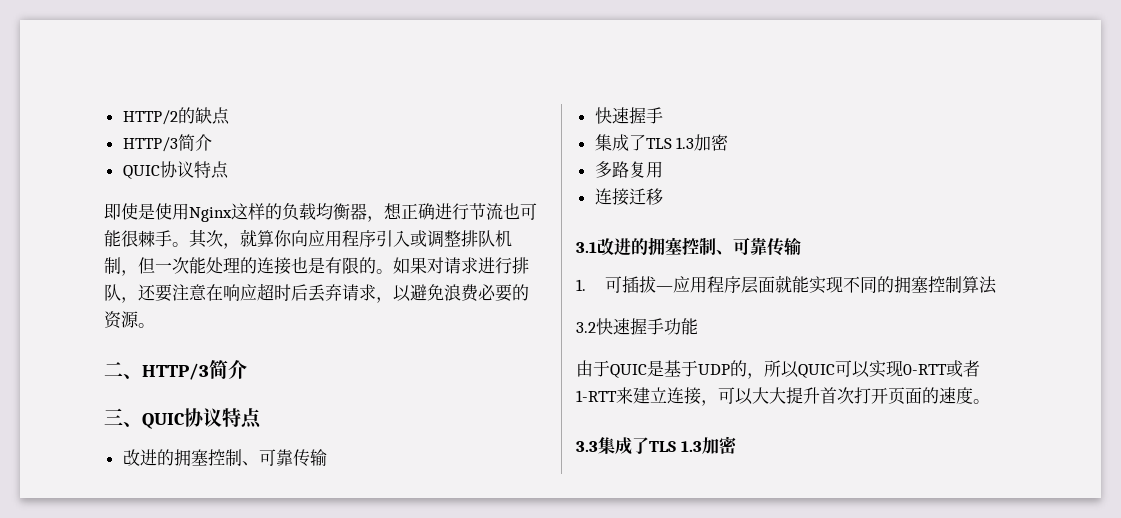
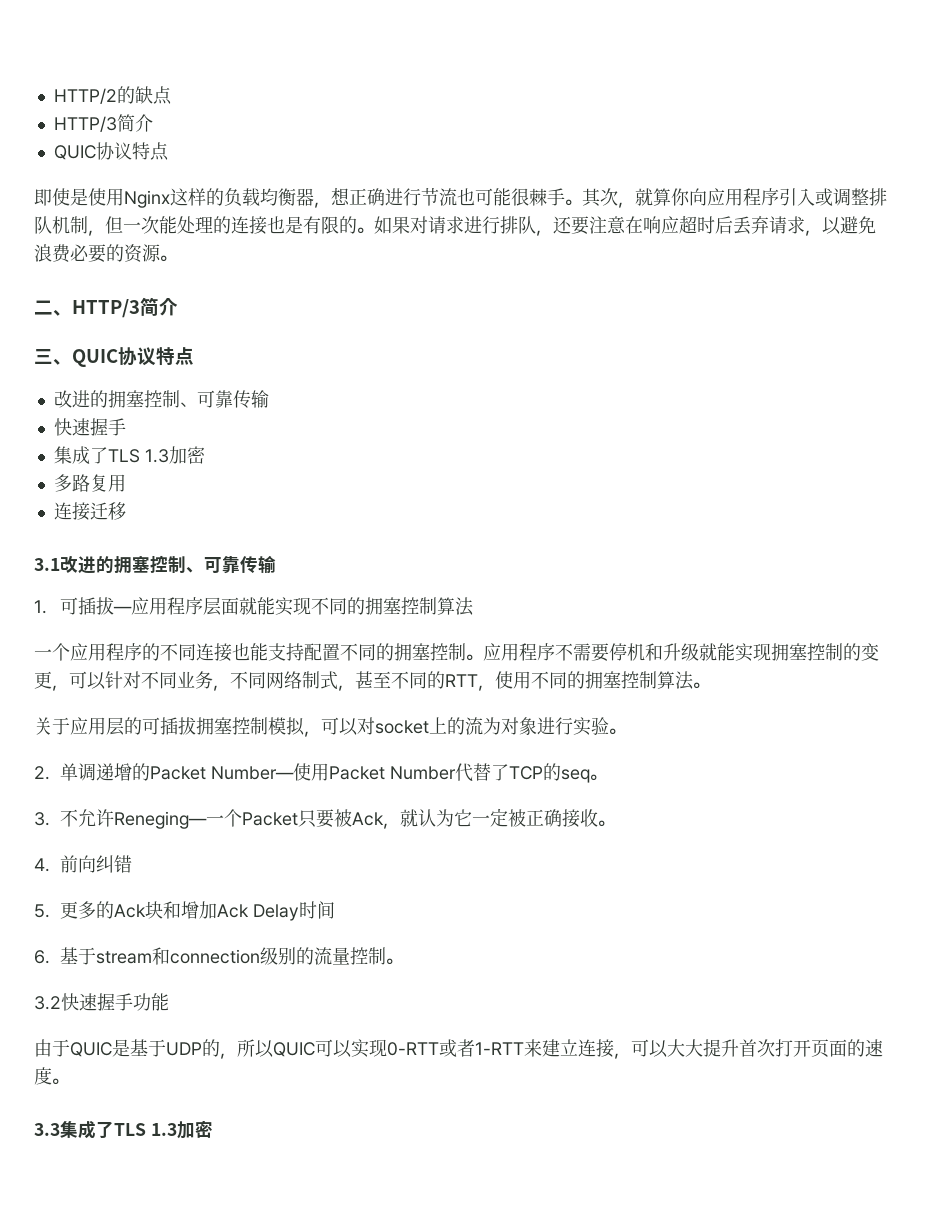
(998, 285) none -> [34,643,879,662] [34,671,710,691] [34,717,626,737] [34,763,608,783] [34,808,616,829] [34,855,133,873] [34,901,336,921] [34,947,404,965] // 一个应用程序的不同连接也能支持配置不同的拥塞控制。应用程序不需要停机和升级就能实现拥塞控制的变更，可以针对不同业务，不同网络制式，甚至不同的RTT，使用不同的拥塞控制算法。 // 关于应用层的可插拔拥塞控制模拟，可以对socket上的流为对象进行实验。 // 2.单调递增的Packet Number—使用Packet Number代替了TCP的seq。 // 3.不允许Reneging—一个Packet只要被Ack，就认为它一定被正确接收。 // 4.前向纠错 // 5.更多的Ack块和增加Ack Delay时间 // 6.基于stream和connection级别的流量控制。

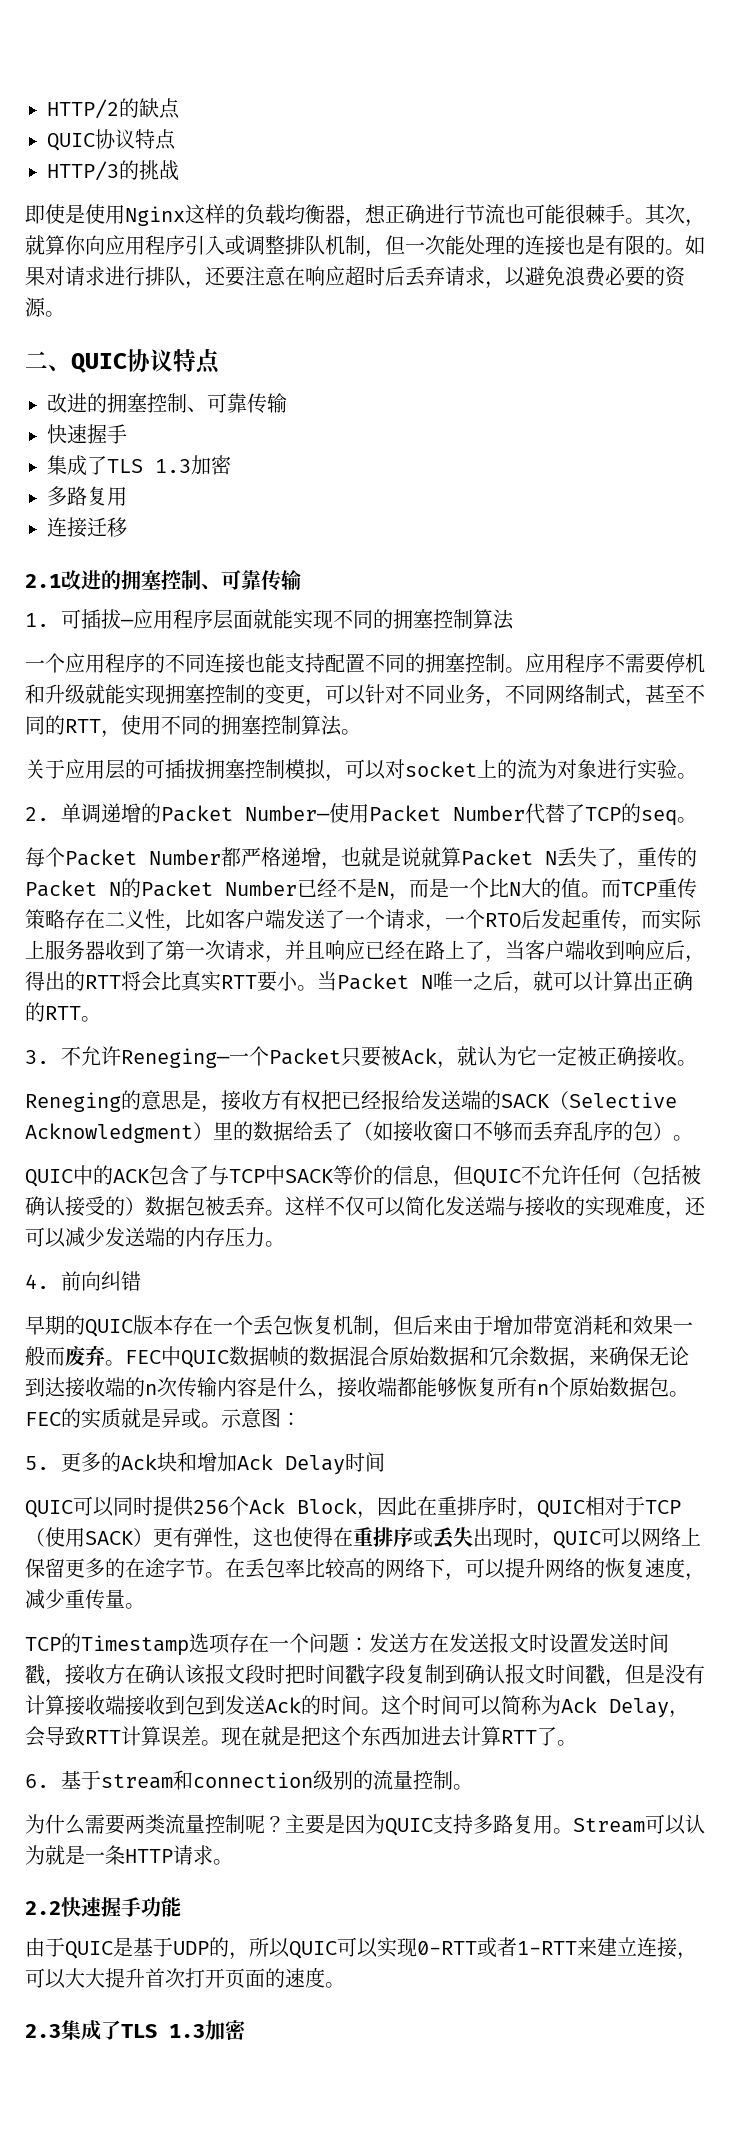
[53,114,153,132] [53,142,169,161] // HTTP/3简介 // QUIC协议特点 -> [47,129,176,151] [47,160,179,181] // QUIC协议特点 // HTTP/3的挑战
[72,297,178,318] [34,349,72,365] HTTP/3简介 // 三、 -> (71, 368) none
[34,558,60,571] 3.1 -> [25,574,61,588] 2.1
(608, 777) none -> [25,847,697,870] [25,878,697,901] [25,909,702,932] [25,940,705,963] [25,971,693,994] [25,1002,101,1022] // 每个Packet Number都严格递增，也就是说就算Packet N丢失了，重传的Packet N的Packet Number已经不是N，而是一个比N大的值。而TCP重传策略存在二义性，比如客户端发送了一个请求，一个RTO后发起重传，而实际上服务器收到了第一次请求，并且响应已经在路上了，当客户端收到响应后，得出的RTT将会比真实RTT要小。当Packet N唯一之后，就可以计算出正确的RTT。
[34,855,133,873] 4.前向纠错 -> [25,1090,677,1113] [25,1121,693,1143] [25,1165,701,1188] [25,1195,706,1219] [25,1227,285,1248] [25,1271,141,1291] [25,1315,693,1338] [25,1345,689,1369] [25,1377,689,1400] [25,1408,301,1429] Reneging的意思是，接收方有权把已经报给发送端的SACK（Selective Acknowledgment）里的数据给丢了（如接收窗口不够而丢弃乱序的包）。 // QUIC中的ACK包含了与TCP中SACK等价的信息，但QUIC不允许任何（包括被确认接受的）数据包被丢弃。这样不仅可以简化发送端与接收的实现难度，还可以减少发送端的内存压力。 // 4.前向纠错 // 早期的QUIC版本存在一个丢包恢复机制，但后来由于增加带宽消耗和效果一般而废弃。FEC中QUIC数据帧的数据混合原始数据和冗余数据，来确保无论到达接收端的n次传输内容是什么，接收端都能够恢复所有n个原始数据包。FEC的实质就是异或。示意图：
(336, 910) none -> [25,1496,681,1519] [25,1527,701,1550] [25,1557,705,1581] [25,1589,145,1609] [25,1633,669,1656] [25,1664,705,1687] [25,1695,689,1718] [25,1726,577,1747] // QUIC可以同时提供256个Ack Block，因此在重排序时，QUIC相对于TCP（使用SACK）更有弹性，这也使得在重排序或丢失出现时，QUIC可以网络上保留更多的在途字节。在丢包率比较高的网络下，可以提升网络的恢复速度，减少重传量。 // TCP的Timestamp选项存在一个问题：发送方在发送报文时设置发送时间戳，接收方在确认该报文段时把时间戳字段复制到确认报文时间戳，但是没有计算接收端接收到包到发送Ack的时间。这个时间可以简称为Ack Delay，会导致RTT计算误差。现在就是把这个东西加进去计算RTT了。
[34,996,61,1010] 3.2 -> [25,1814,705,1836] [25,1845,233,1865] [25,1901,61,1915] 为什么需要两类流量控制呢？主要是因为QUIC支持多路复用。Stream可以认为就是一条HTTP请求。 // 2.2
[34,1123,60,1136] 3.3 -> [25,2024,61,2038] 2.3

